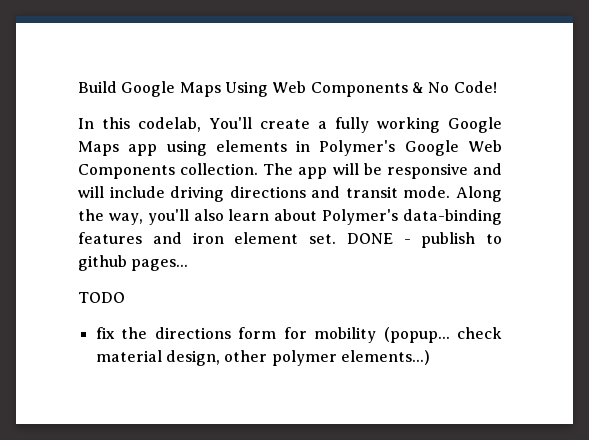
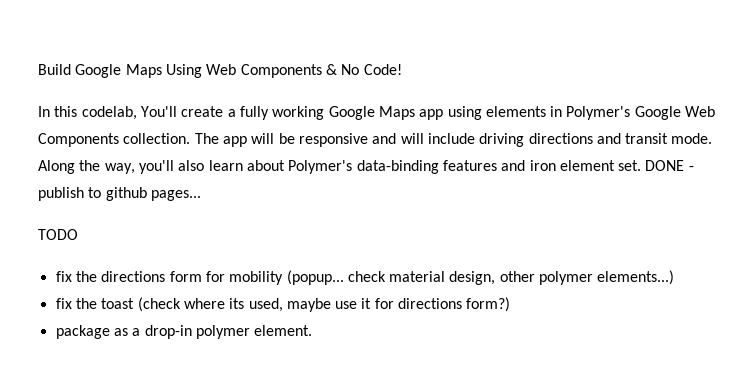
(430, 357) none -> [55,297,511,312] [55,325,313,339] // fix the toast (check where its used, maybe use it for directions form?) // package as a drop-in polymer element.

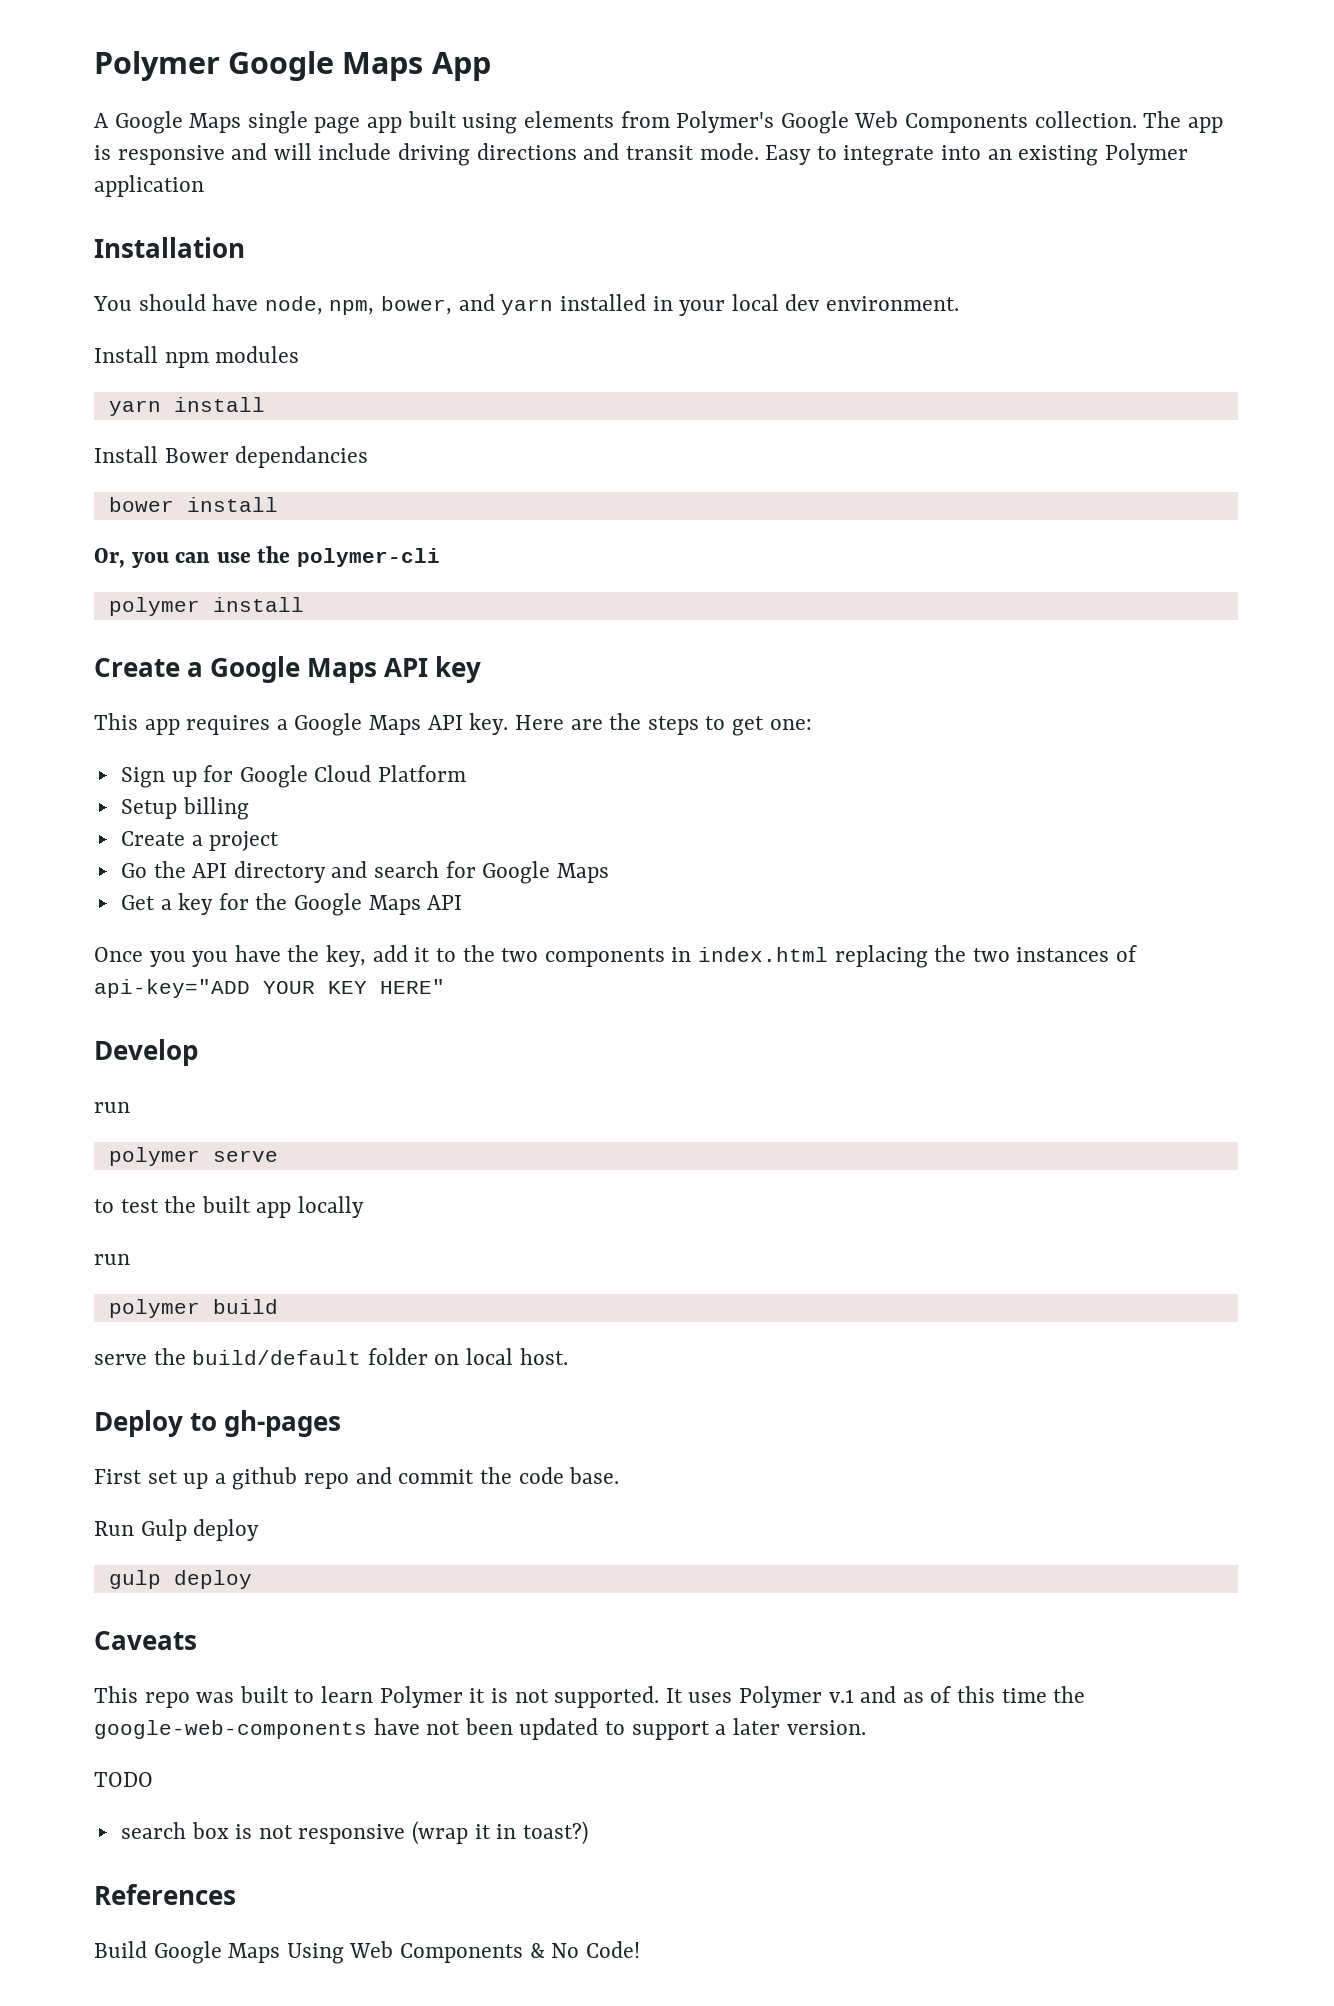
(38, 69) none -> [94,51,491,81] [94,111,1223,134] [94,143,1188,166] [94,175,204,197] [94,237,245,258] [93,294,959,316] [94,346,300,368] [108,397,265,416] [94,446,369,468] [108,497,278,512] [94,546,441,568] [108,597,304,616] [94,656,482,683] [94,713,812,736] [120,765,467,788] [120,797,249,820] [120,831,280,851] [120,861,609,884] [120,893,463,916] [94,945,1138,968] [94,979,445,998] [94,1039,198,1066] [94,1102,130,1113] [108,1147,278,1166] [94,1196,365,1218] [94,1254,130,1265] [108,1299,278,1318] [94,1348,568,1365] [94,1410,342,1437] [94,1467,620,1490] [94,1519,260,1541] [108,1570,252,1589] [94,1631,197,1650] [94,1686,1086,1708] [94,1718,866,1740] [94,1772,153,1787] [120,1821,588,1845] [94,1884,236,1905] Polymer Google Maps App // A Google Maps single page app built using elements from Polymer's Google Web Components collection. The app is responsive and will include driving directions and transit mode. Easy to integrate into an existing Polymer application // Installation // You should have node, npm, bower, and yarn installed in your local dev environment. // Install npm modules // yarn install // Install Bower dependancies // bower install // Or, you can use the polymer-cli // polymer install // Create a Google Maps API key // This app requires a Google Maps API key. Here are the steps to get one: // Sign up for Google Cloud Platform // Setup billing // Create a project // Go the API directory and search for Google Maps // Get a key for the Google Maps API // Once you you have the key, add it to the two components in index.html replacing the two instances of api-key="ADD YOUR KEY HERE" // Develop // run // polymer serve // to test the built app locally // run // polymer build // serve the build/default folder on local host. // Deploy to gh-pages // First set up a github repo and commit the code base. // Run Gulp deploy // gulp deploy // Caveats // This repo was built to learn Polymer it is not supported. It uses Polymer v.1 and as of this time the google-web-components have not been updated to support a later version. // TODO // search box is not responsive (wrap it in toast?) // References //
[38,106,716,120] [38,133,713,147] [38,160,694,174] [38,187,201,201] [38,229,78,240] [55,270,675,285] [55,297,511,312] [55,325,313,339] // In this codelab, You'll create a fully working Google Maps app using elements in Polymer's Google Web Components collection. The app will be responsive and will include driving directions and transit mode. Along the way, you'll also learn about Polymer's data-binding features and iron element set. DONE - publish to github pages... // TODO // fix the directions form for mobility (popup... check material design, other polymer elements...) // fix the toast (check where its used, maybe use it for directions form?) // package as a drop-in polymer element. -> (640, 1949) none

